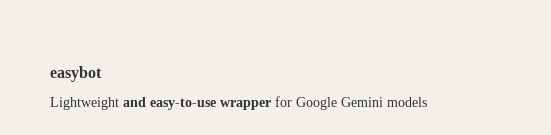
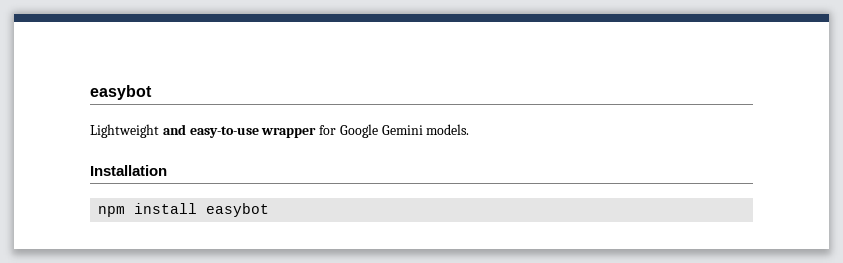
[387,97,427,107] models -> [426,124,470,135] [90,165,167,176] [98,203,270,217] models. // Installation // npm install easybot

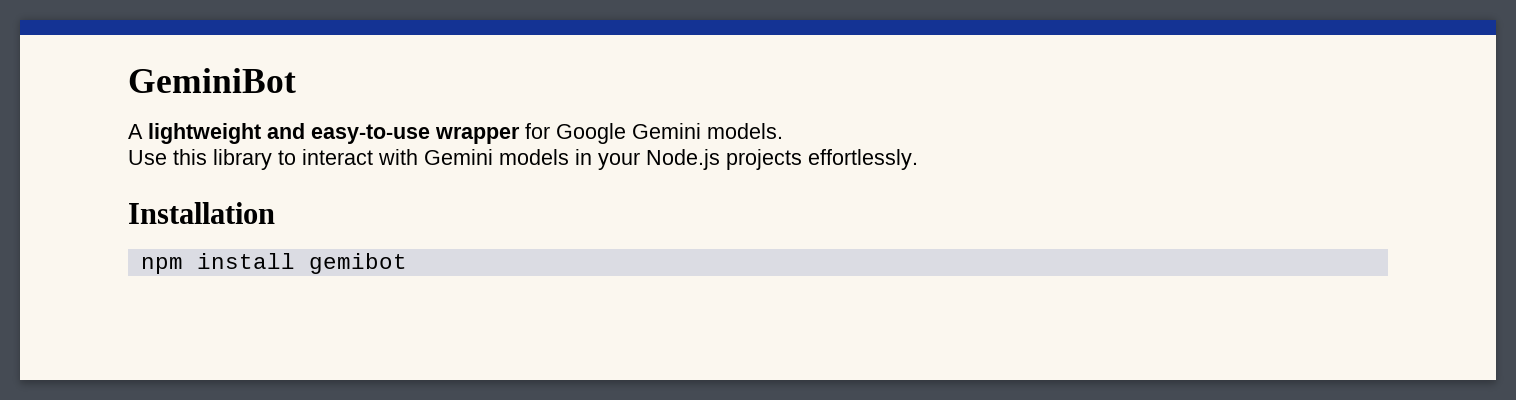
[90,85,152,100] [90,124,159,138] easybot // Lightweight -> [128,68,296,93] [128,123,261,144] GeminiBot // A lightweight
(470, 129) none -> [128,149,918,170] // Use this library to interact with Gemini models in your Node.js projects effortlessly.
[206,203,270,217] easybot -> [308,253,407,274] gemibot

